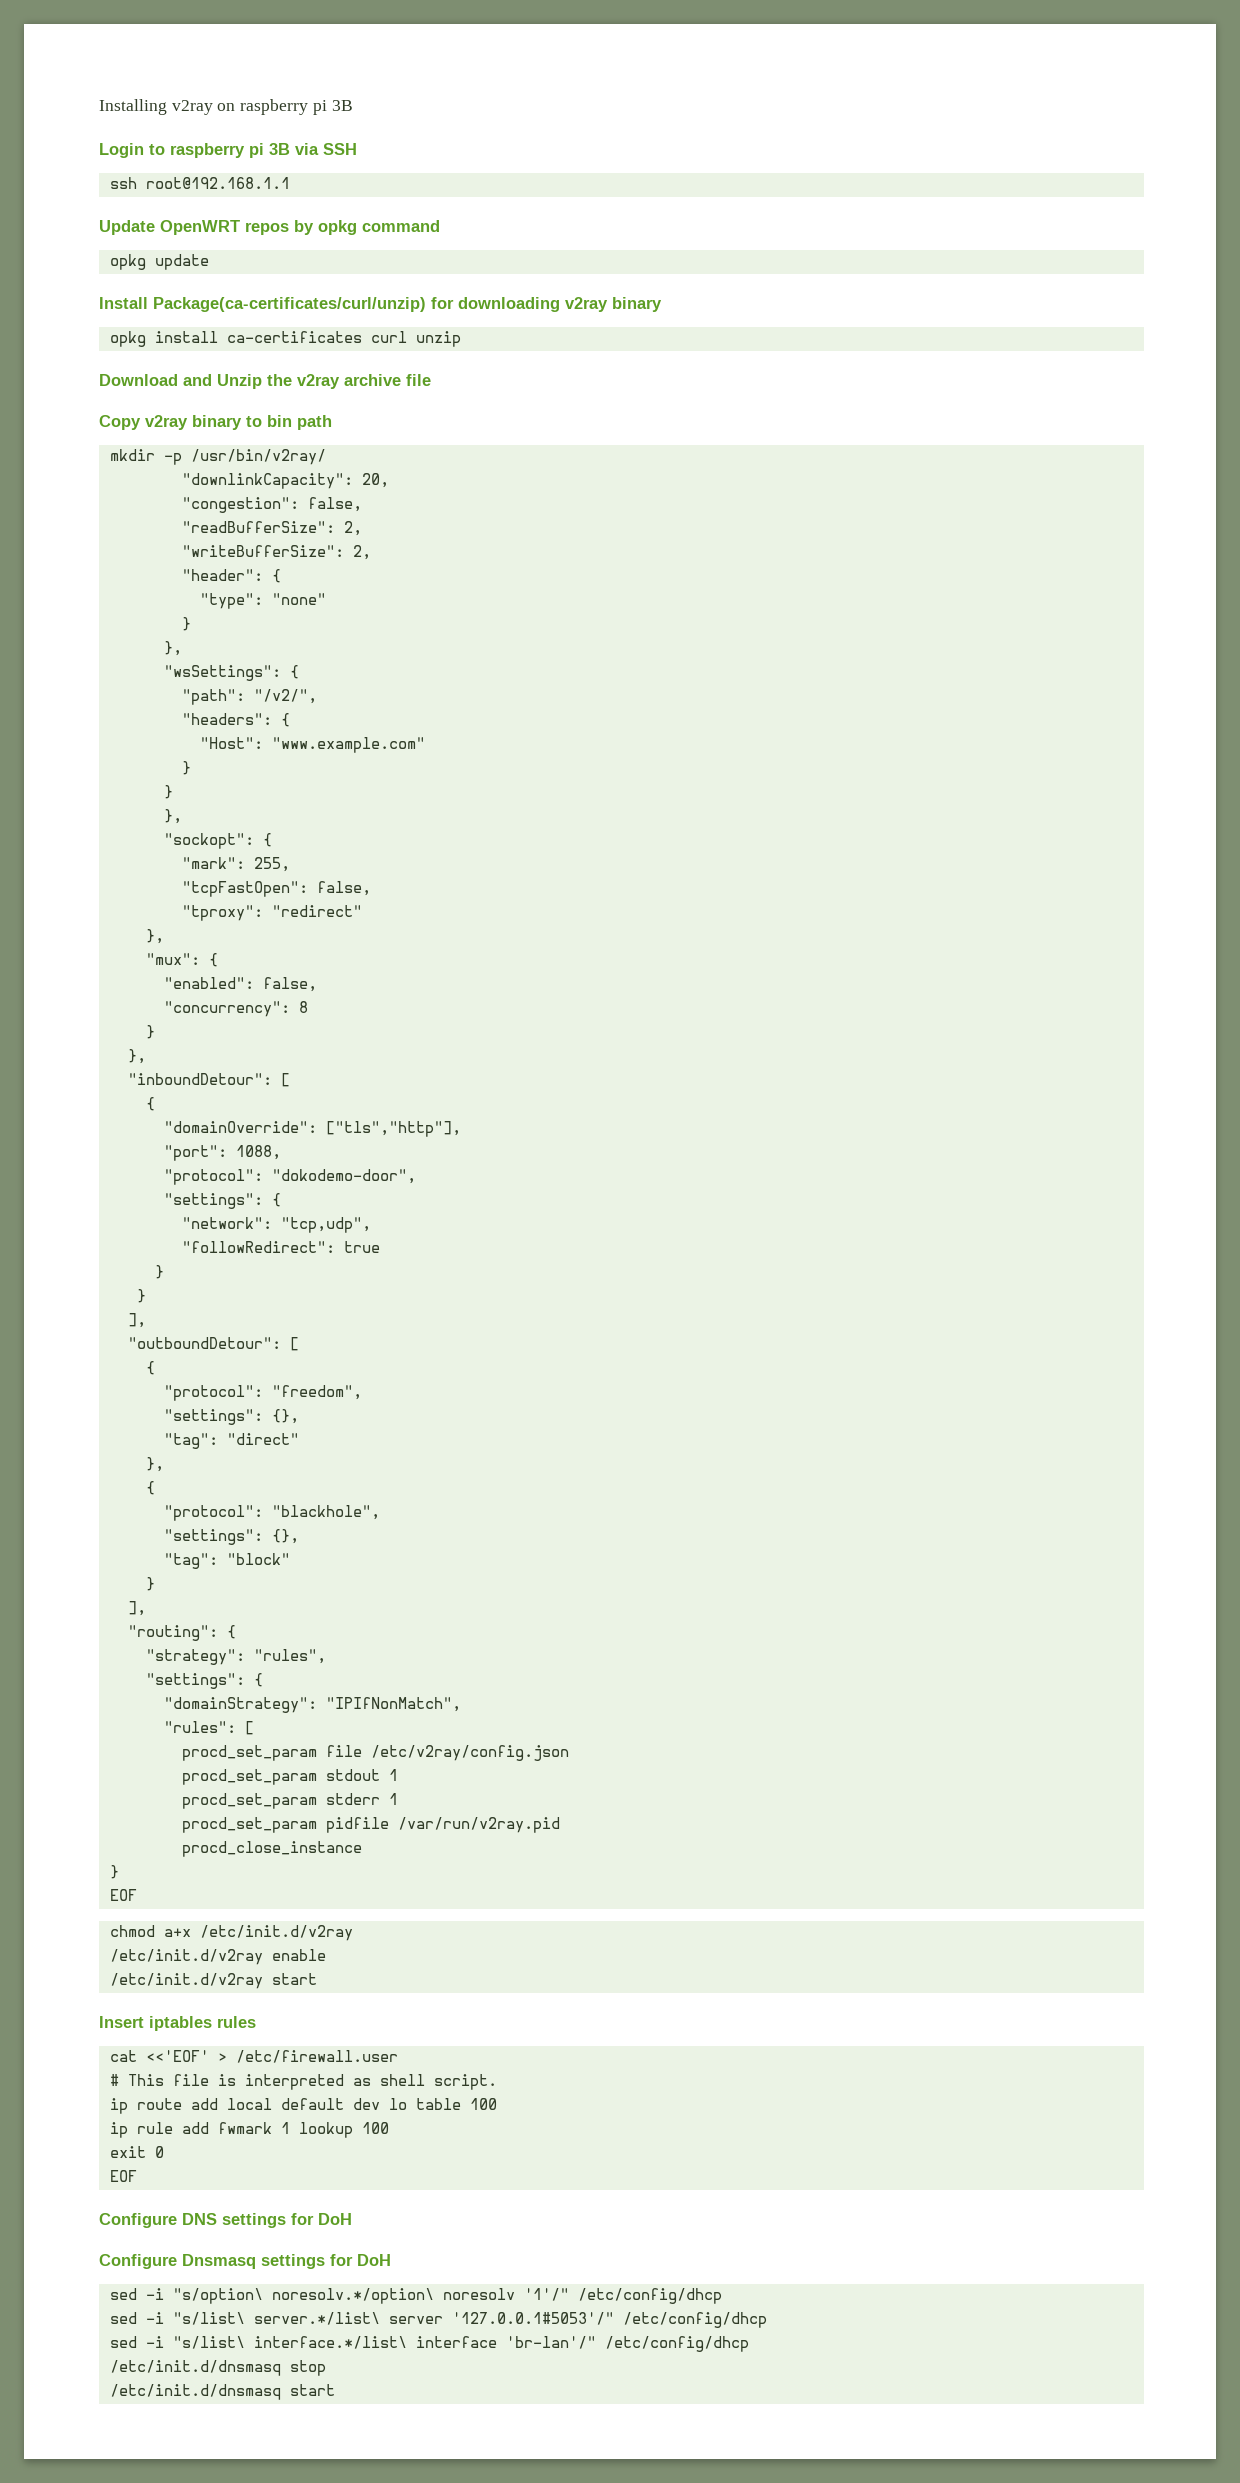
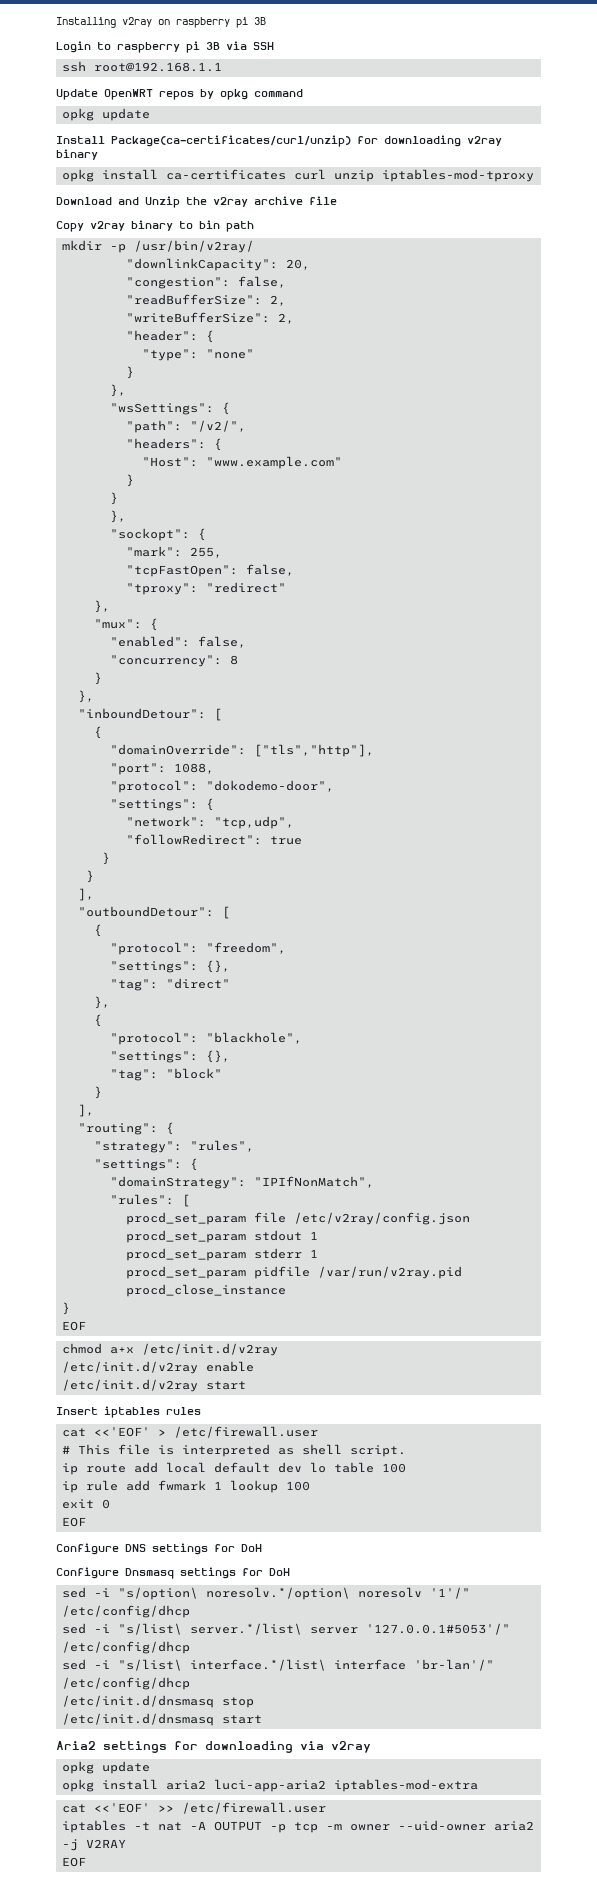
(461, 339) none -> [382,169,535,182] iptables-mod-tproxy
(335, 2390) none -> [56,1741,371,1753] [62,1761,151,1774] [62,1779,479,1792] [62,1802,327,1814] [62,1820,535,1833] [62,1839,127,1851] [62,1857,87,1867] // Aria2 settings for downloading via v2ray // opkg update // opkg install aria2 luci-app-aria2 iptables-mod-extra // cat <<'EOF' >> /etc/firewall.user // iptables -t nat -A OUTPUT -p tcp -m owner --uid-owner aria2 -j V2RAY // EOF

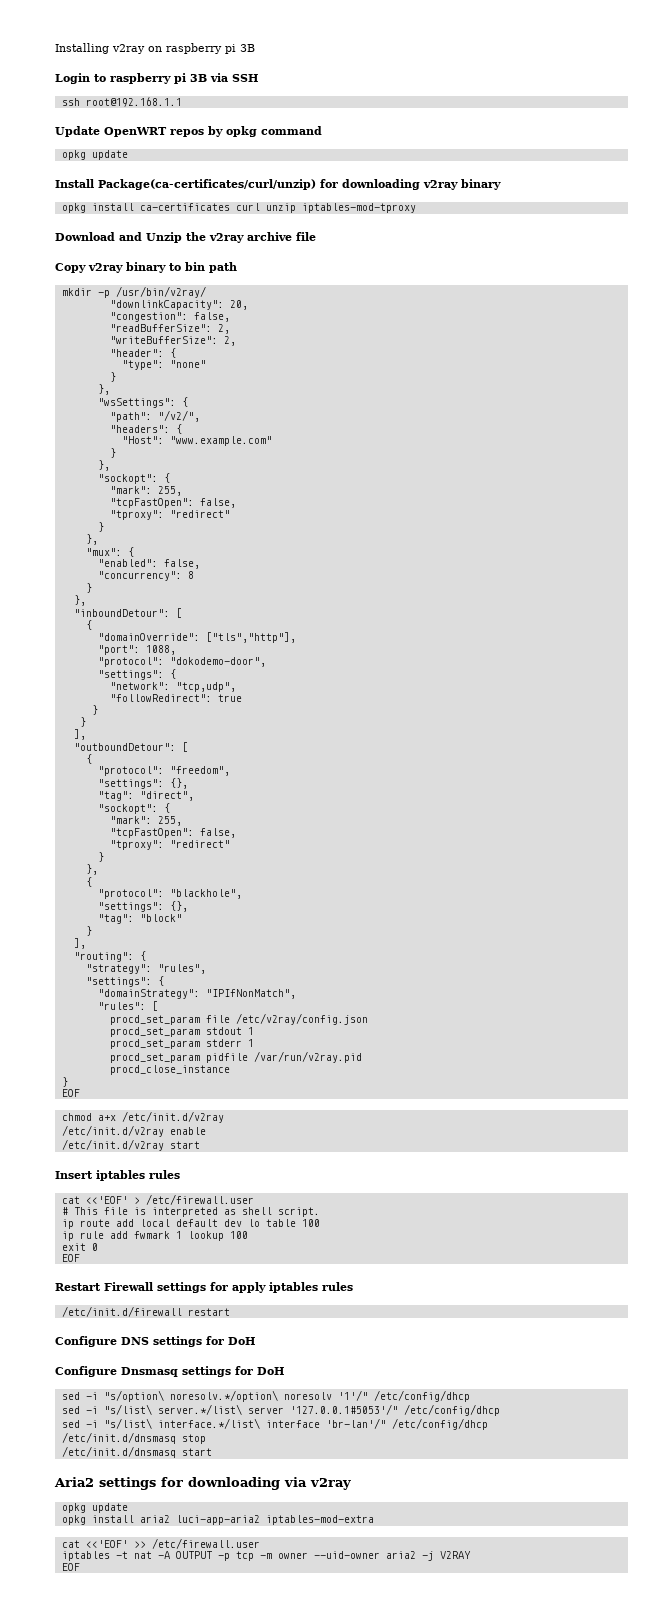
[110,492,119,505] // } -> (116, 453) none
(287, 587) none -> [97,522,104,532] // }
[166,978,231,989] "direct" -> [139,791,194,801] [97,803,170,814] [109,816,182,826] [109,828,236,838] [109,840,230,850] [97,852,104,862] "direct", // "sockopt": { // "mark": 255, // "tcpFastOpen": false, // "tproxy": "redirect" // }
(87, 1522) none -> [55,1282,353,1293] [61,1306,230,1317] // Restart Firewall settings for apply iptables rules // /etc/init.d/firewall restart

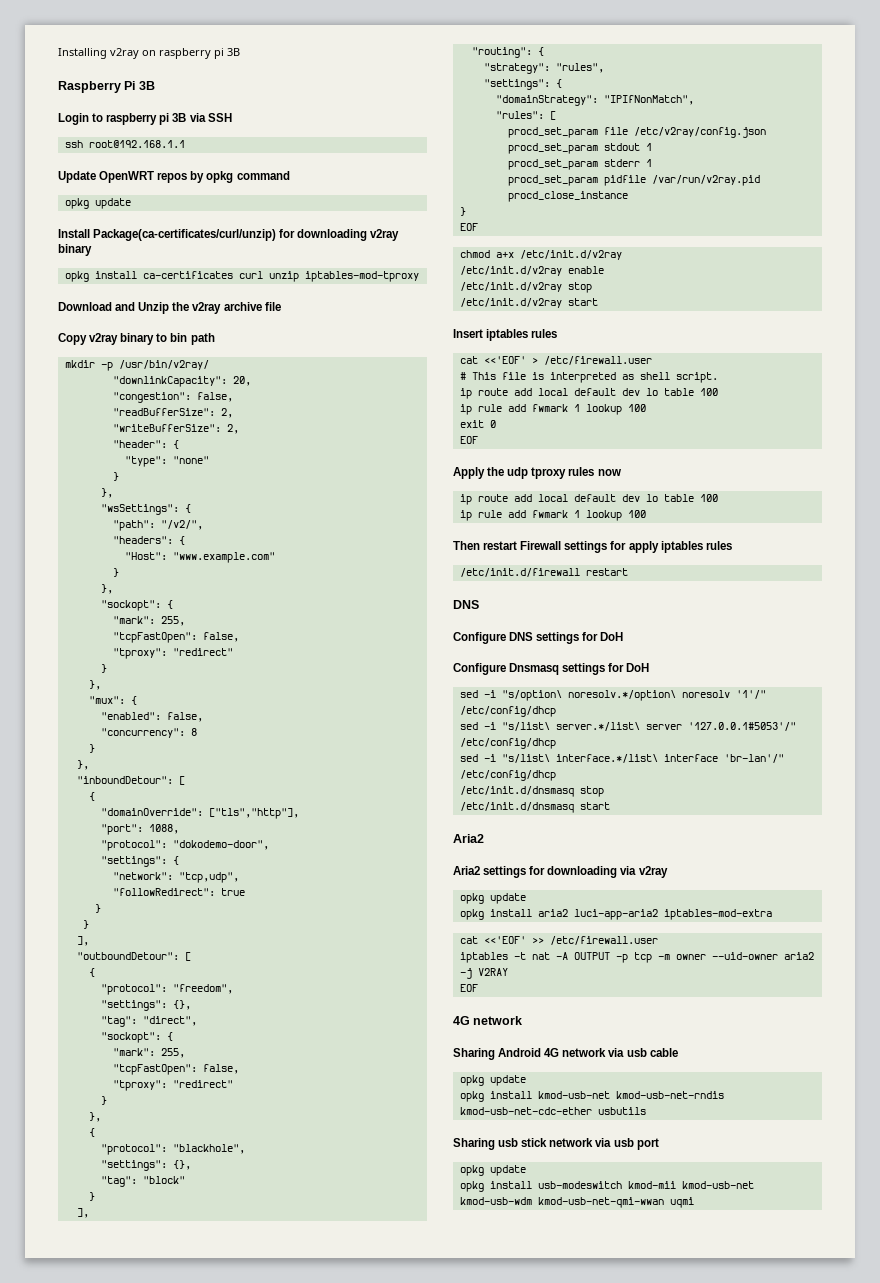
(255, 48) none -> [58,81,155,93] // Raspberry Pi 3B
(206, 1131) none -> [459,282,592,293] // /etc/init.d/v2ray stop
[55,1283,101,1291] Restart -> [453,467,621,479] [459,494,718,505] [459,510,646,521] [453,541,518,550] Apply the udp tproxy rules now // ip route add local default dev lo table 100 // ip rule add fwmark 1 lookup 100 // Then restart
(230, 1312) none -> [453,600,479,609] // DNS
(94, 1482) none -> [453,866,480,875] // Aria2
(80, 1567) none -> [453,1016,523,1025] [453,1048,678,1060] [459,1075,526,1086] [459,1091,724,1102] [459,1107,646,1115] [453,1138,659,1150] [459,1165,526,1176] [459,1181,754,1192] [459,1197,694,1208] // 4G network // Sharing Android 4G network via usb cable // opkg update // opkg install kmod-usb-net kmod-usb-net-rndis kmod-usb-net-cdc-ether usbutils // Sharing usb stick network via usb port // opkg update // opkg install usb-modeswitch kmod-mii kmod-usb-net kmod-usb-wdm kmod-usb-net-qmi-wwan uqmi

